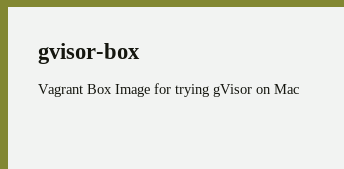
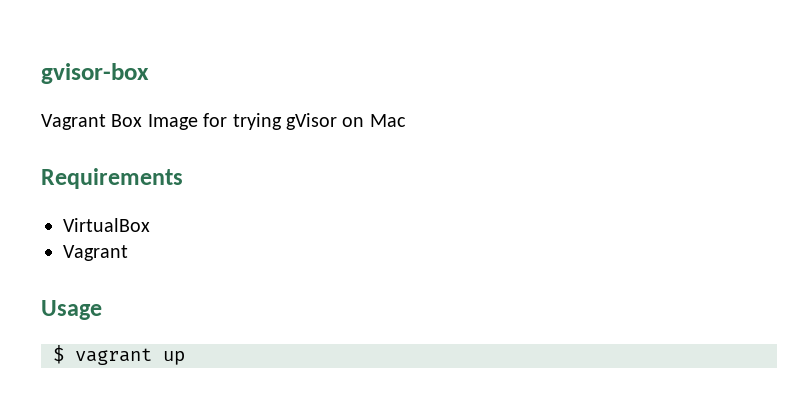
(299, 89) none -> [41,168,183,189] [63,218,150,232] [63,245,128,261] [41,300,102,320] [53,345,185,365] // Requirements // VirtualBox // Vagrant // Usage // $ vagrant up

